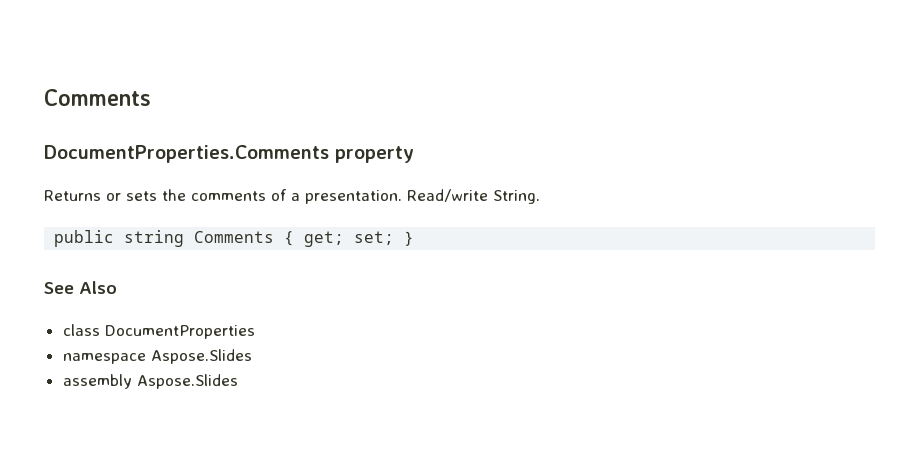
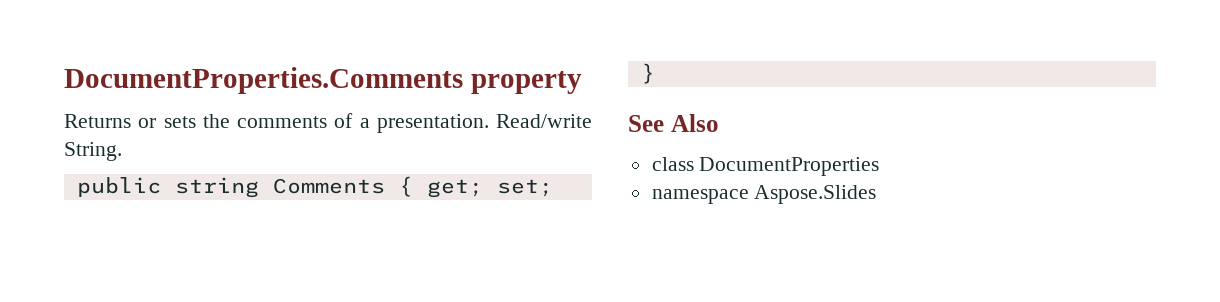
[44,89,151,106] Comments // -> (64, 80) none
[62,374,238,389] // assembly Aspose.Slides -> (877, 194) none

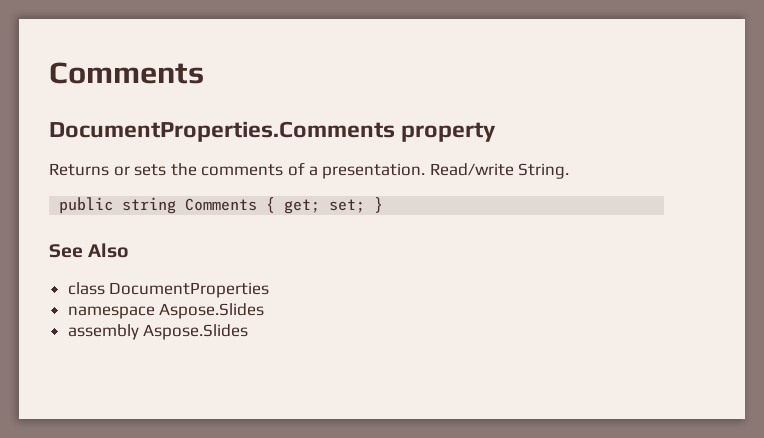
(64, 80) none -> [49,62,204,84] Comments //
(877, 194) none -> [67,324,249,340] // assembly Aspose.Slides

